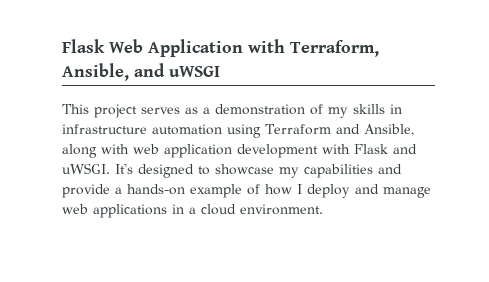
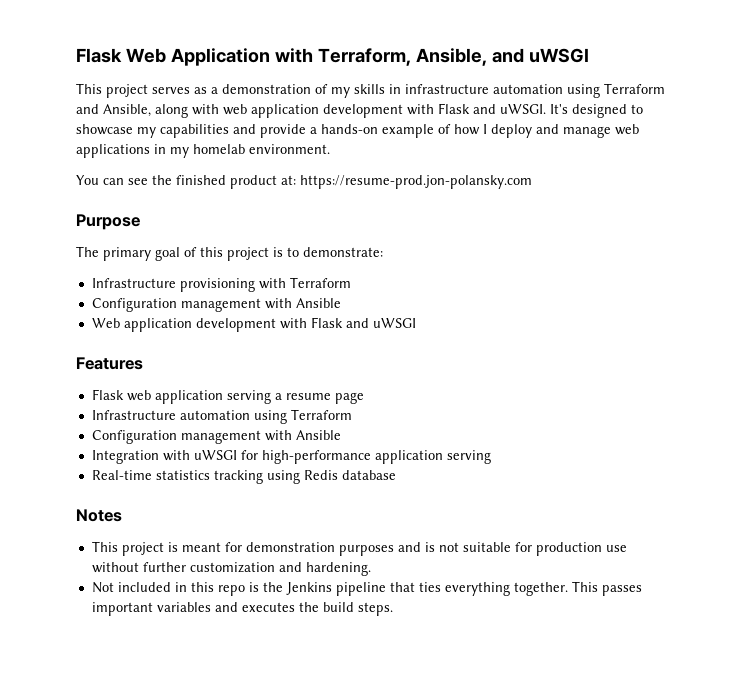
[189,204,323,215] a cloud environment. -> [170,144,330,158] [76,175,532,189] [76,214,140,230] [76,246,383,261] [91,277,351,292] [91,298,341,312] [91,317,416,332] [76,357,143,370] [91,389,364,404] [91,409,352,424] [91,430,341,444] [91,450,491,464] [91,470,396,484] [76,509,122,522] [91,541,627,556] [91,562,371,576] [91,581,642,596] [91,602,393,616] my homelab environment. // You can see the finished product at: https://resume-prod.jon-polansky.com // Purpose // The primary goal of this project is to demonstrate: // Infrastructure provisioning with Terraform // Configuration management with Ansible // Web application development with Flask and uWSGI // Features // Flask web application serving a resume page // Infrastructure automation using Terraform // Configuration management with Ansible // Integration with uWSGI for high-performance application serving // Real-time statistics tracking using Redis database // Notes // This project is meant for demonstration purposes and is not suitable for production use without further customization and hardening. // Not included in this repo is the Jenkins pipeline that ties everything together. This passes important variables and executes the build steps.

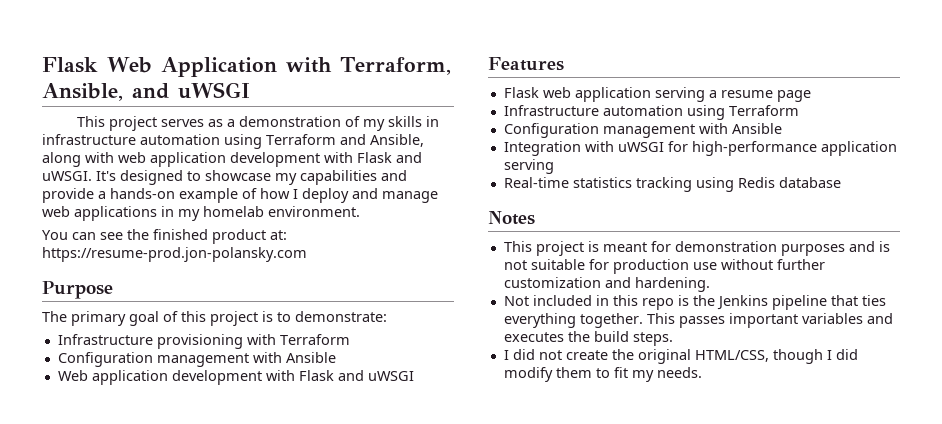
(393, 609) none -> [503,349,858,364] [503,367,702,382] // I did not create the original HTML/CSS, though I did modify them to fit my needs.

